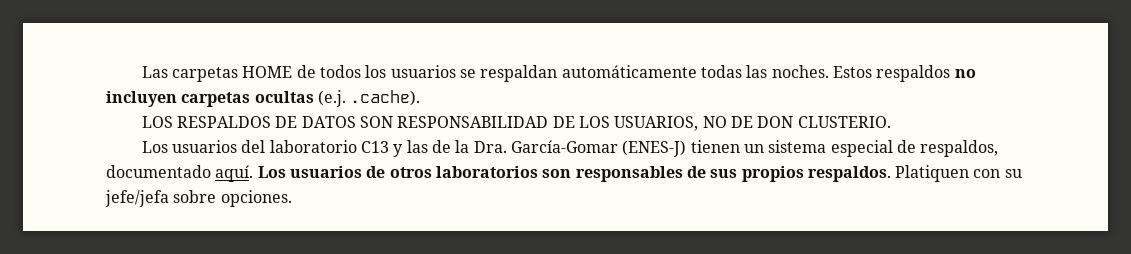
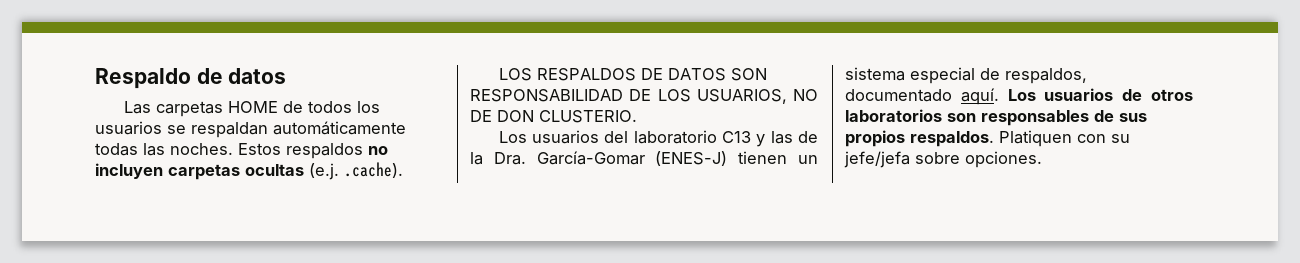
(141, 72) none -> [95,68,287,89] Respaldo de datos //

